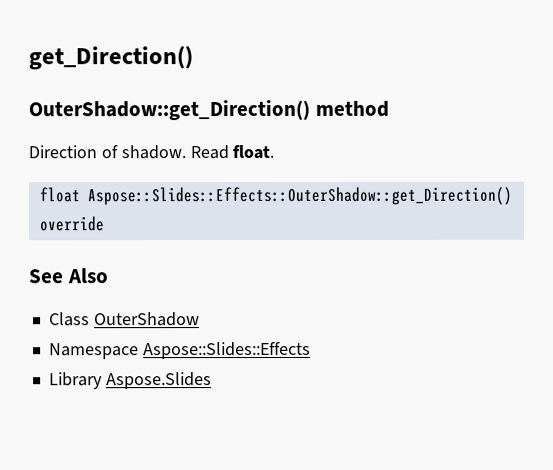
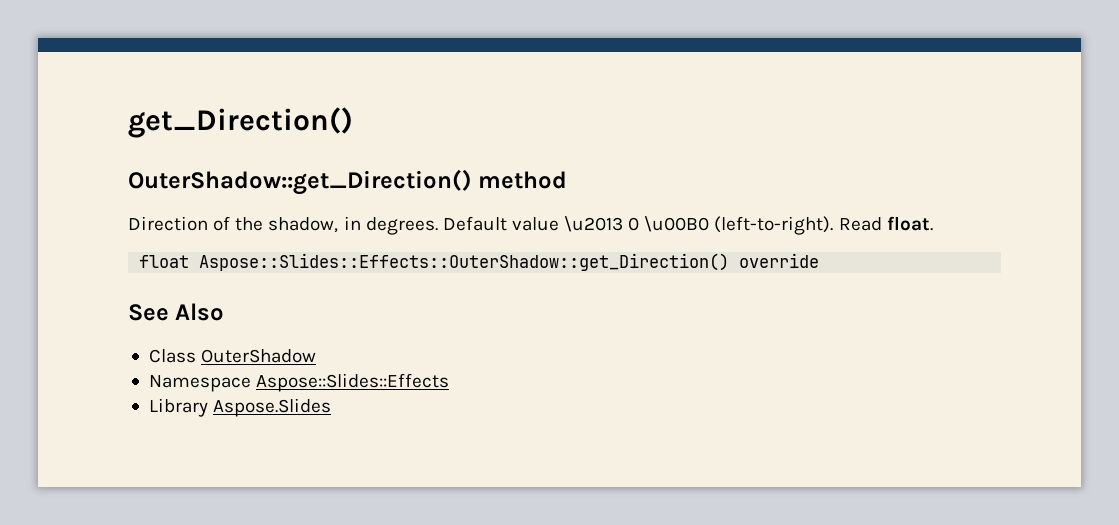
[120,145,186,160] shadow. -> [235,216,834,235] the shadow, in degrees. Default value \u2013 0 \u00B0 (left-to-right).

